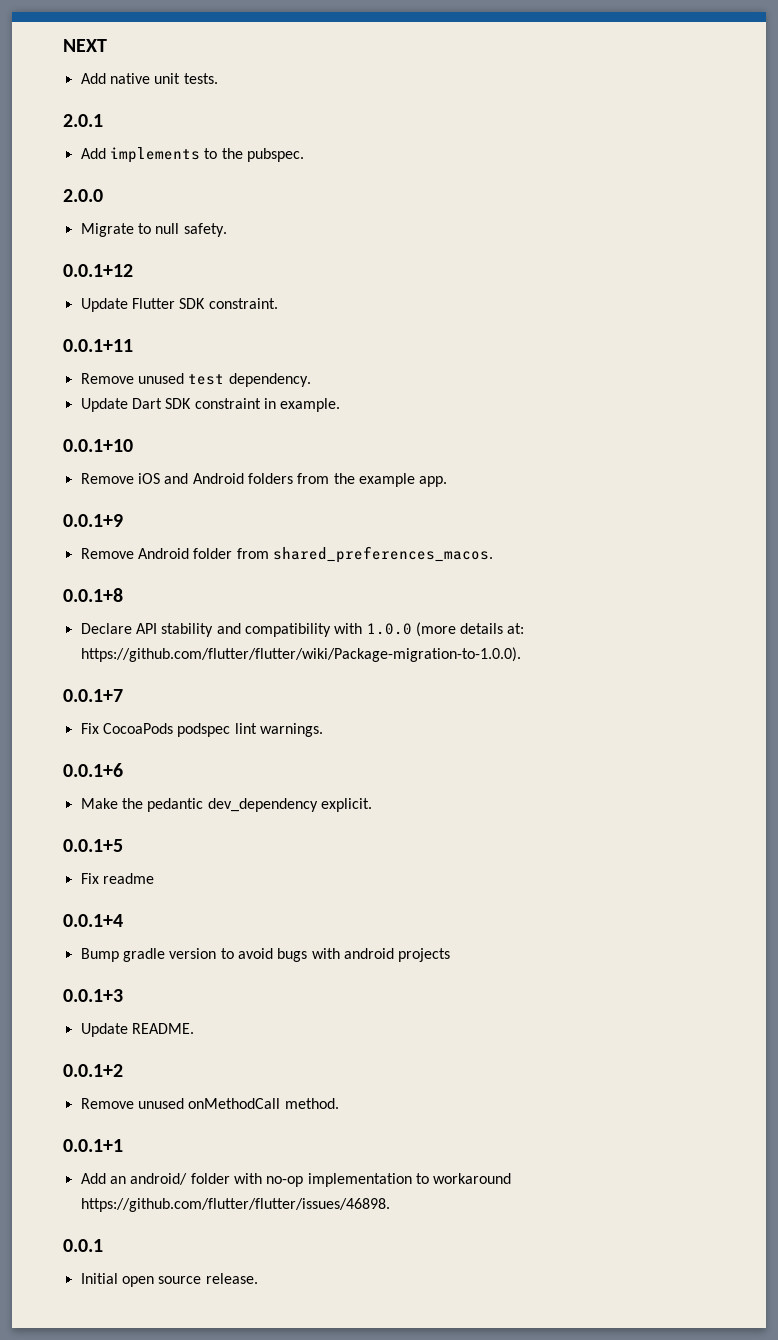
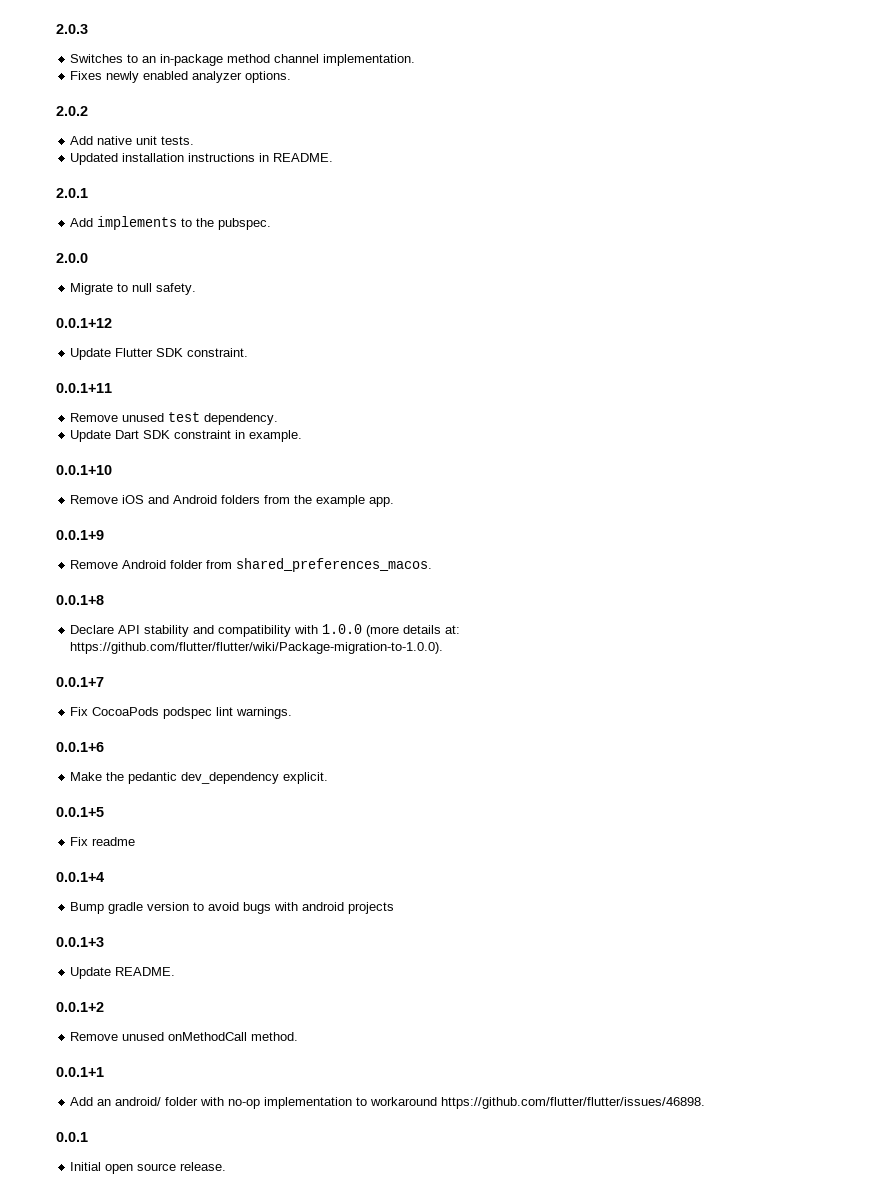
[63,39,107,52] NEXT -> [56,24,88,34] [70,54,416,66] [70,71,292,83] [56,106,88,116] 2.0.3 // Switches to an in-package method channel implementation. // Fixes newly enabled analyzer options. // 2.0.2
(218, 78) none -> [70,153,334,165] // Updated installation instructions in README.

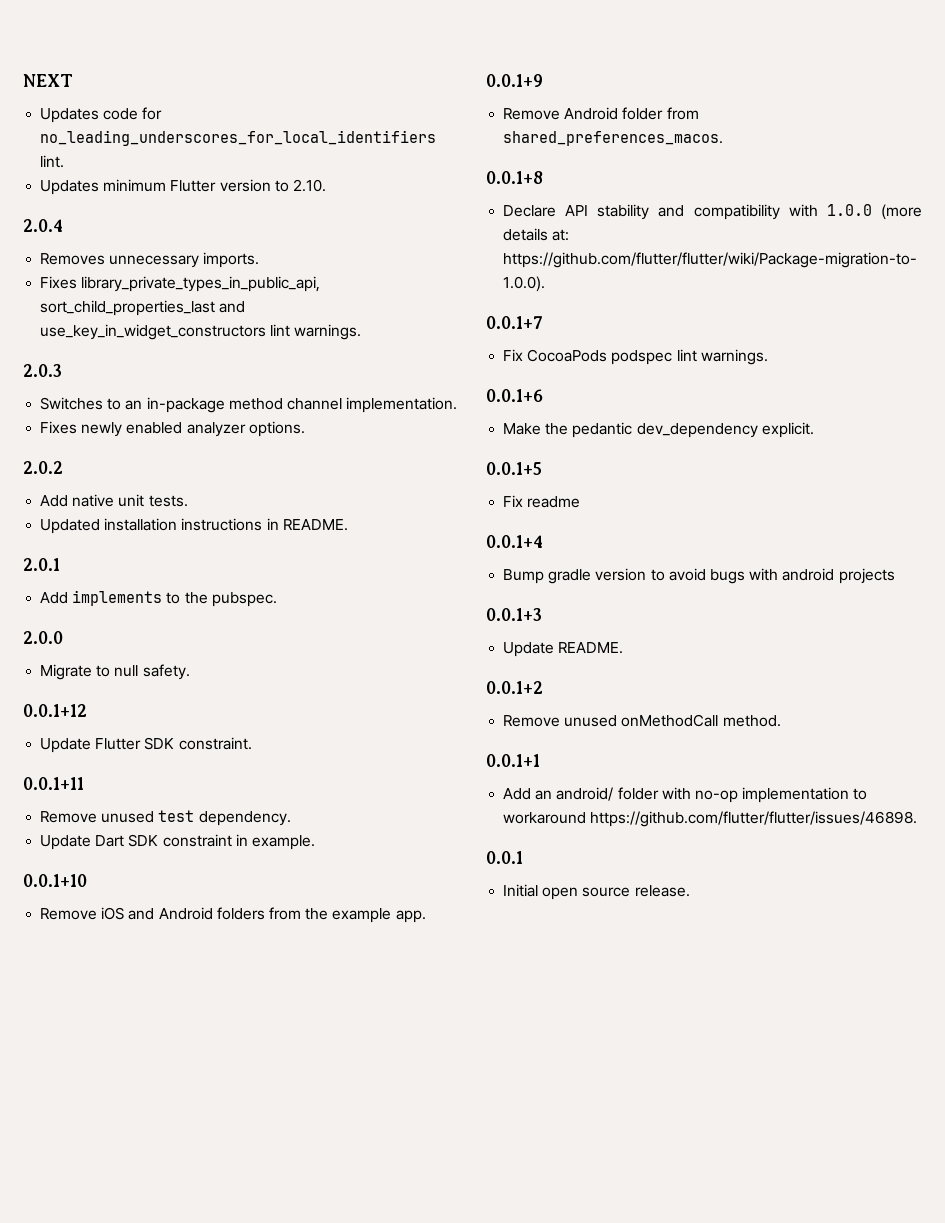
(56, 29) none -> [23,74,73,87] [40,107,163,123] [40,130,437,146] [40,155,65,168] [40,179,326,195] [23,219,63,232] [40,252,260,268] [40,276,321,292] [40,300,246,316] [40,324,362,340] NEXT // Updates code for no_leading_underscores_for_local_identifiers lint. // Updates minimum Flutter version to 2.10. // 2.0.4 // Removes unnecessary imports. // Fixes library_private_types_in_public_api, sort_child_properties_last and use_key_in_widget_constructors lint warnings. //

